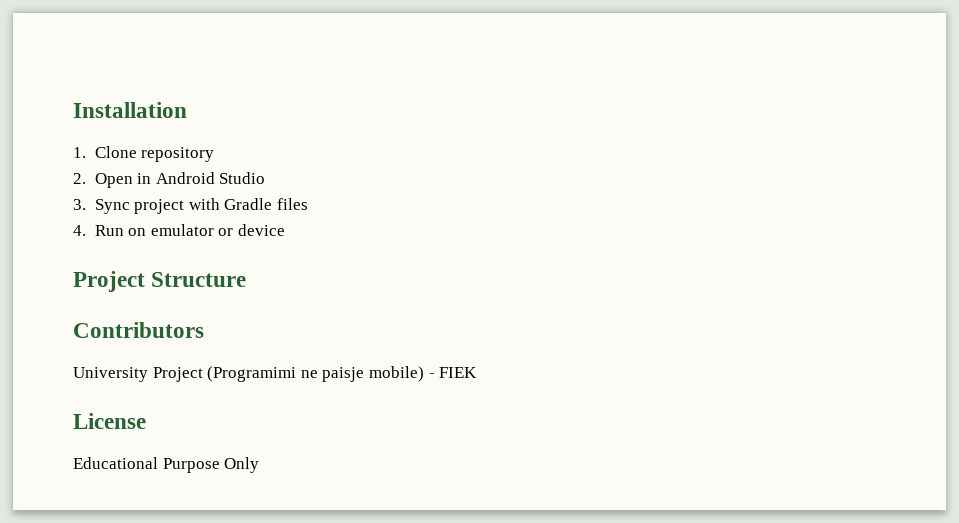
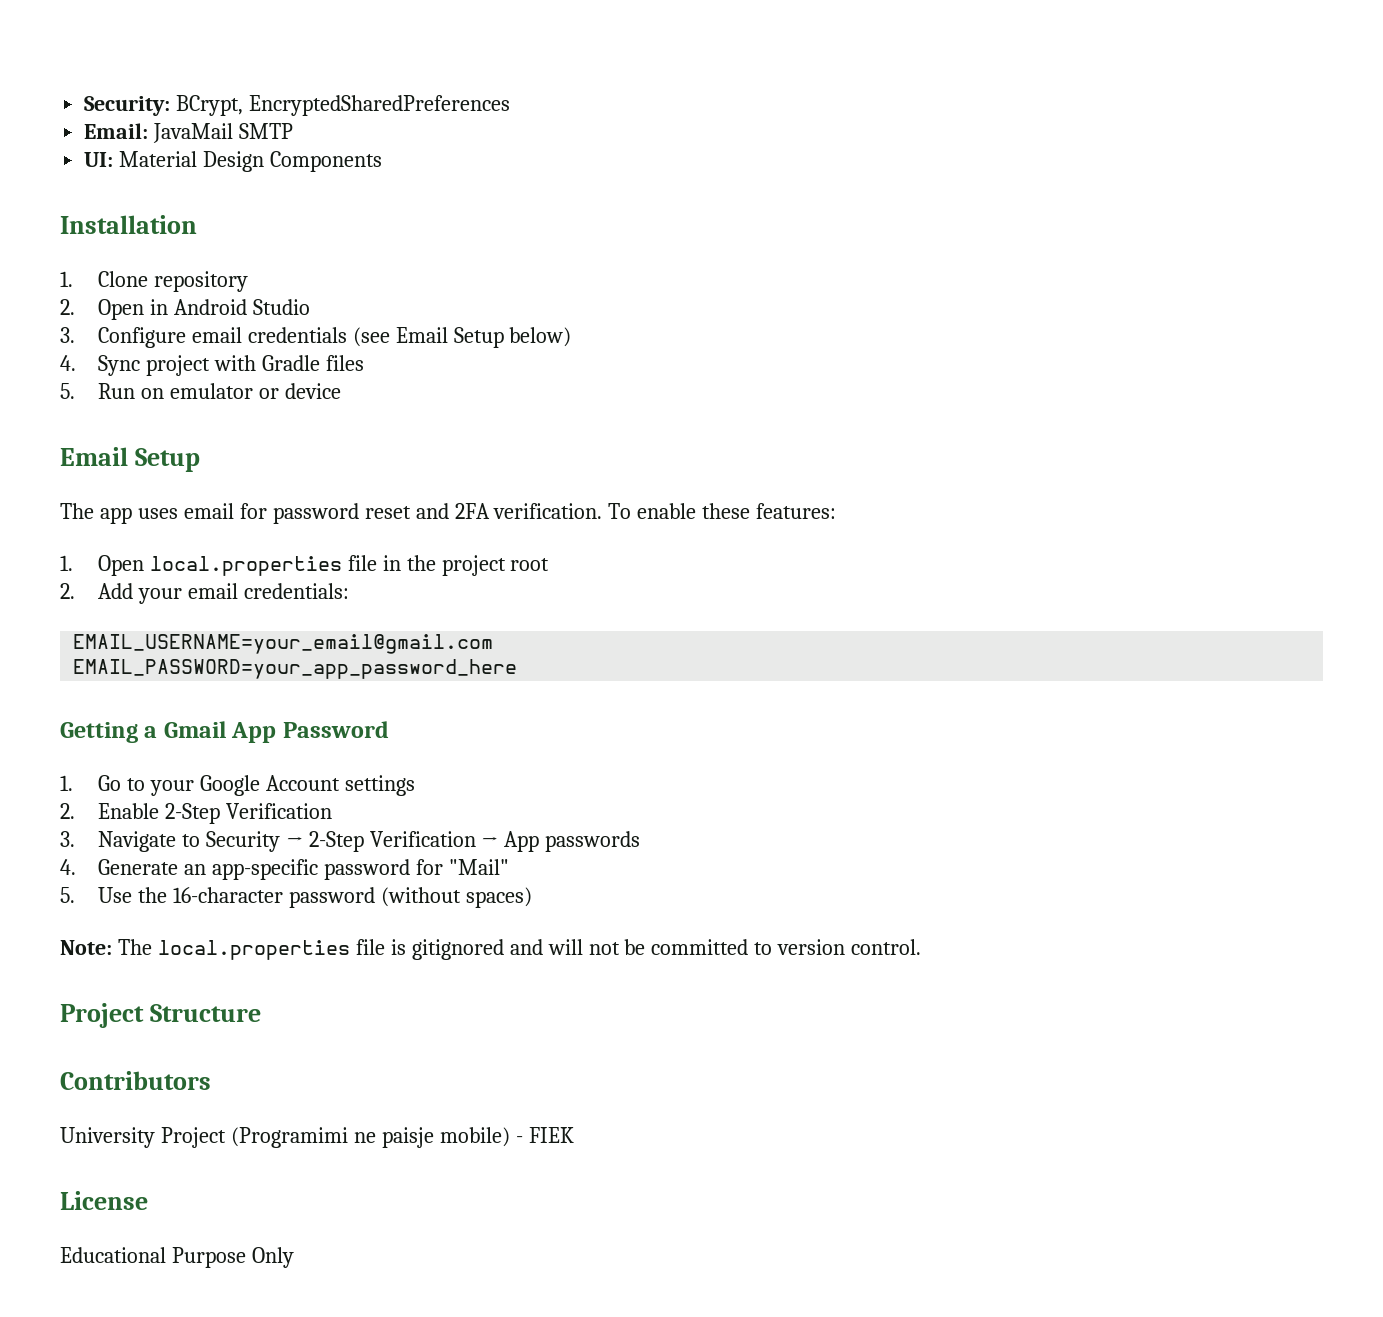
(73, 110) none -> [84,95,511,116] [84,123,294,143] [84,151,383,172] Security: BCrypt, EncryptedSharedPreferences // Email: JavaMail SMTP // UI: Material Design Components //
(86, 204) none -> [97,327,572,348] [60,355,76,371] Configure email credentials (see Email Setup below) // 4.
[73,225,86,236] 4. -> [60,383,75,399] 5.
(285, 230) none -> [60,447,200,472] [60,503,837,524] [60,555,550,576] [60,583,349,604] [73,634,494,654] [73,659,518,679] [60,721,389,743] [60,775,415,796] [60,803,332,824] [60,831,641,852] [60,859,509,880] [60,887,532,908] [60,939,922,960] // Email Setup // The app uses email for password reset and 2FA verification. To enable these features: // 1. Open local.properties file in the project root // 2. Add your email credentials: // EMAIL_USERNAME=your_email@gmail.com // EMAIL_PASSWORD=your_app_password_here // Getting a Gmail App Password // 1. Go to your Google Account settings // 2. Enable 2-Step Verification // 3. Navigate to Security → 2-Step Verification → App passwords // 4. Generate an app-specific password for "Mail" // 5. Use the 16-character password (without spaces) // Note: The local.properties file is gitignored and will not be committed to version control.

